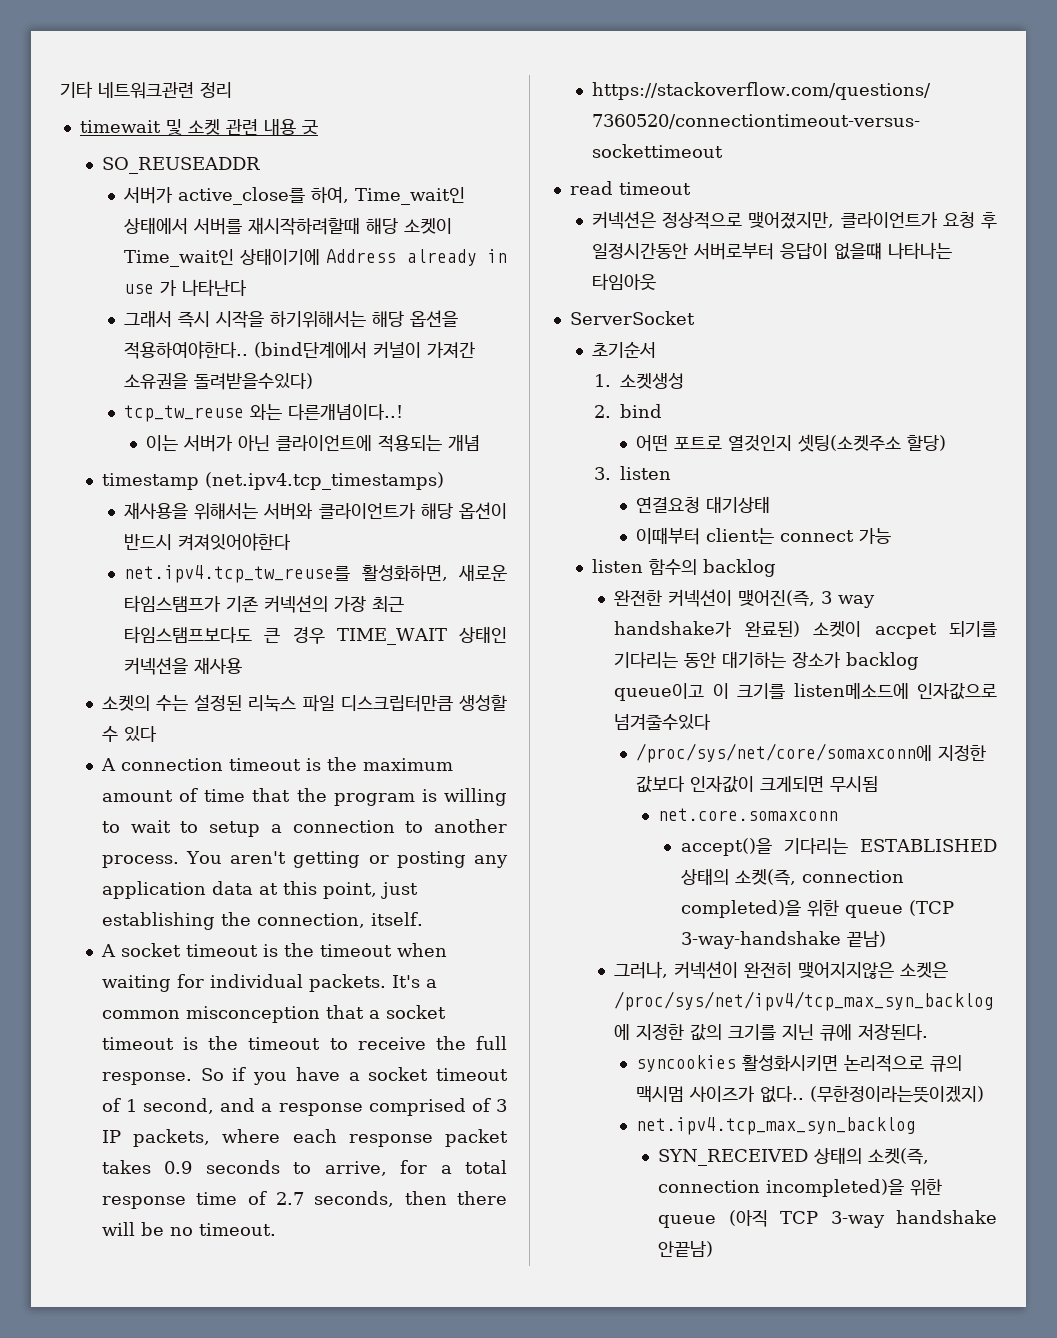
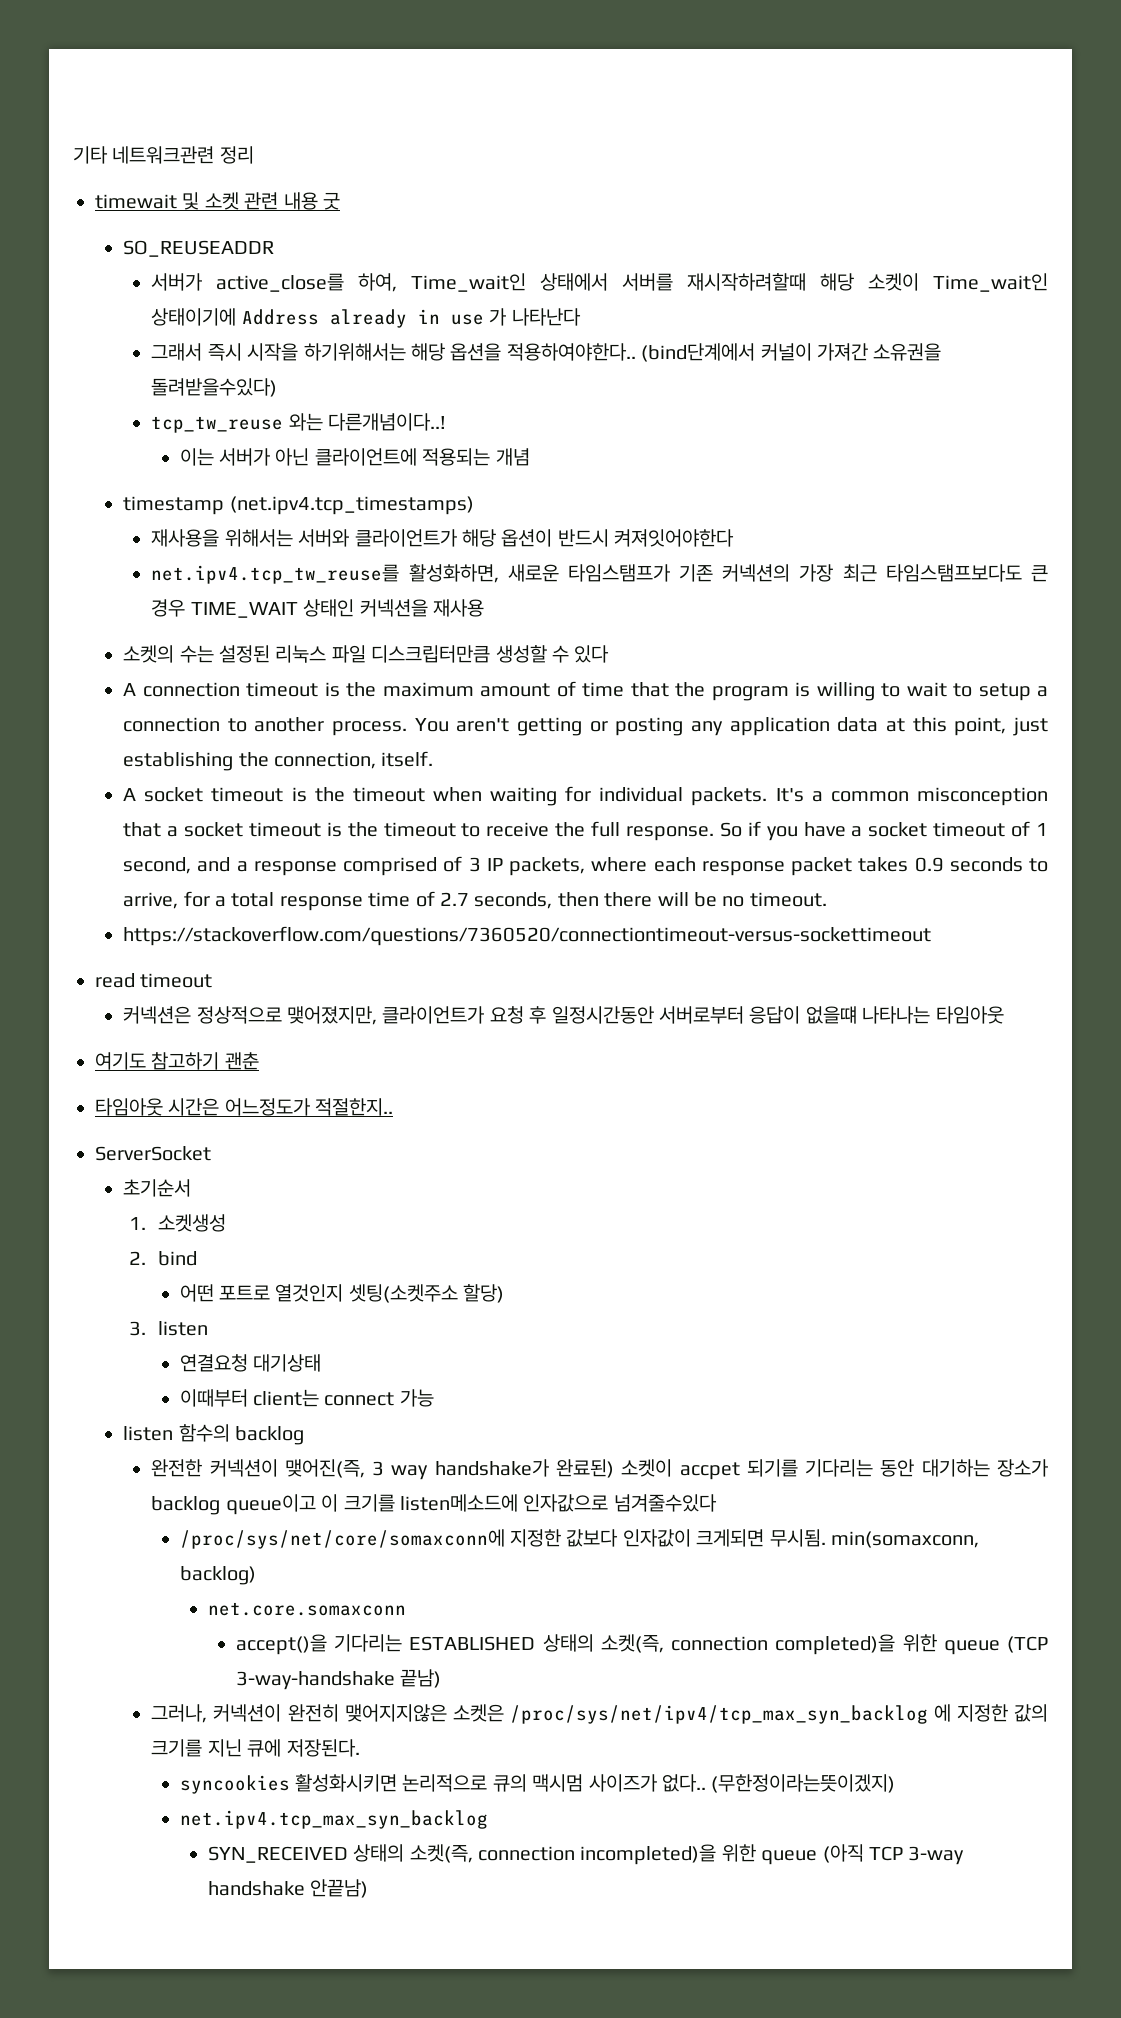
(656, 282) none -> [95,1052,259,1070] [95,1098,394,1116] // 여기도 참고하기 괜춘 // 타임아웃 시간은 어느정도가 적절한지..
[830,776,879,792] 무시됨 -> [769,1529,979,1548] [179,1566,256,1585] 무시됨. min(somaxconn, backlog)

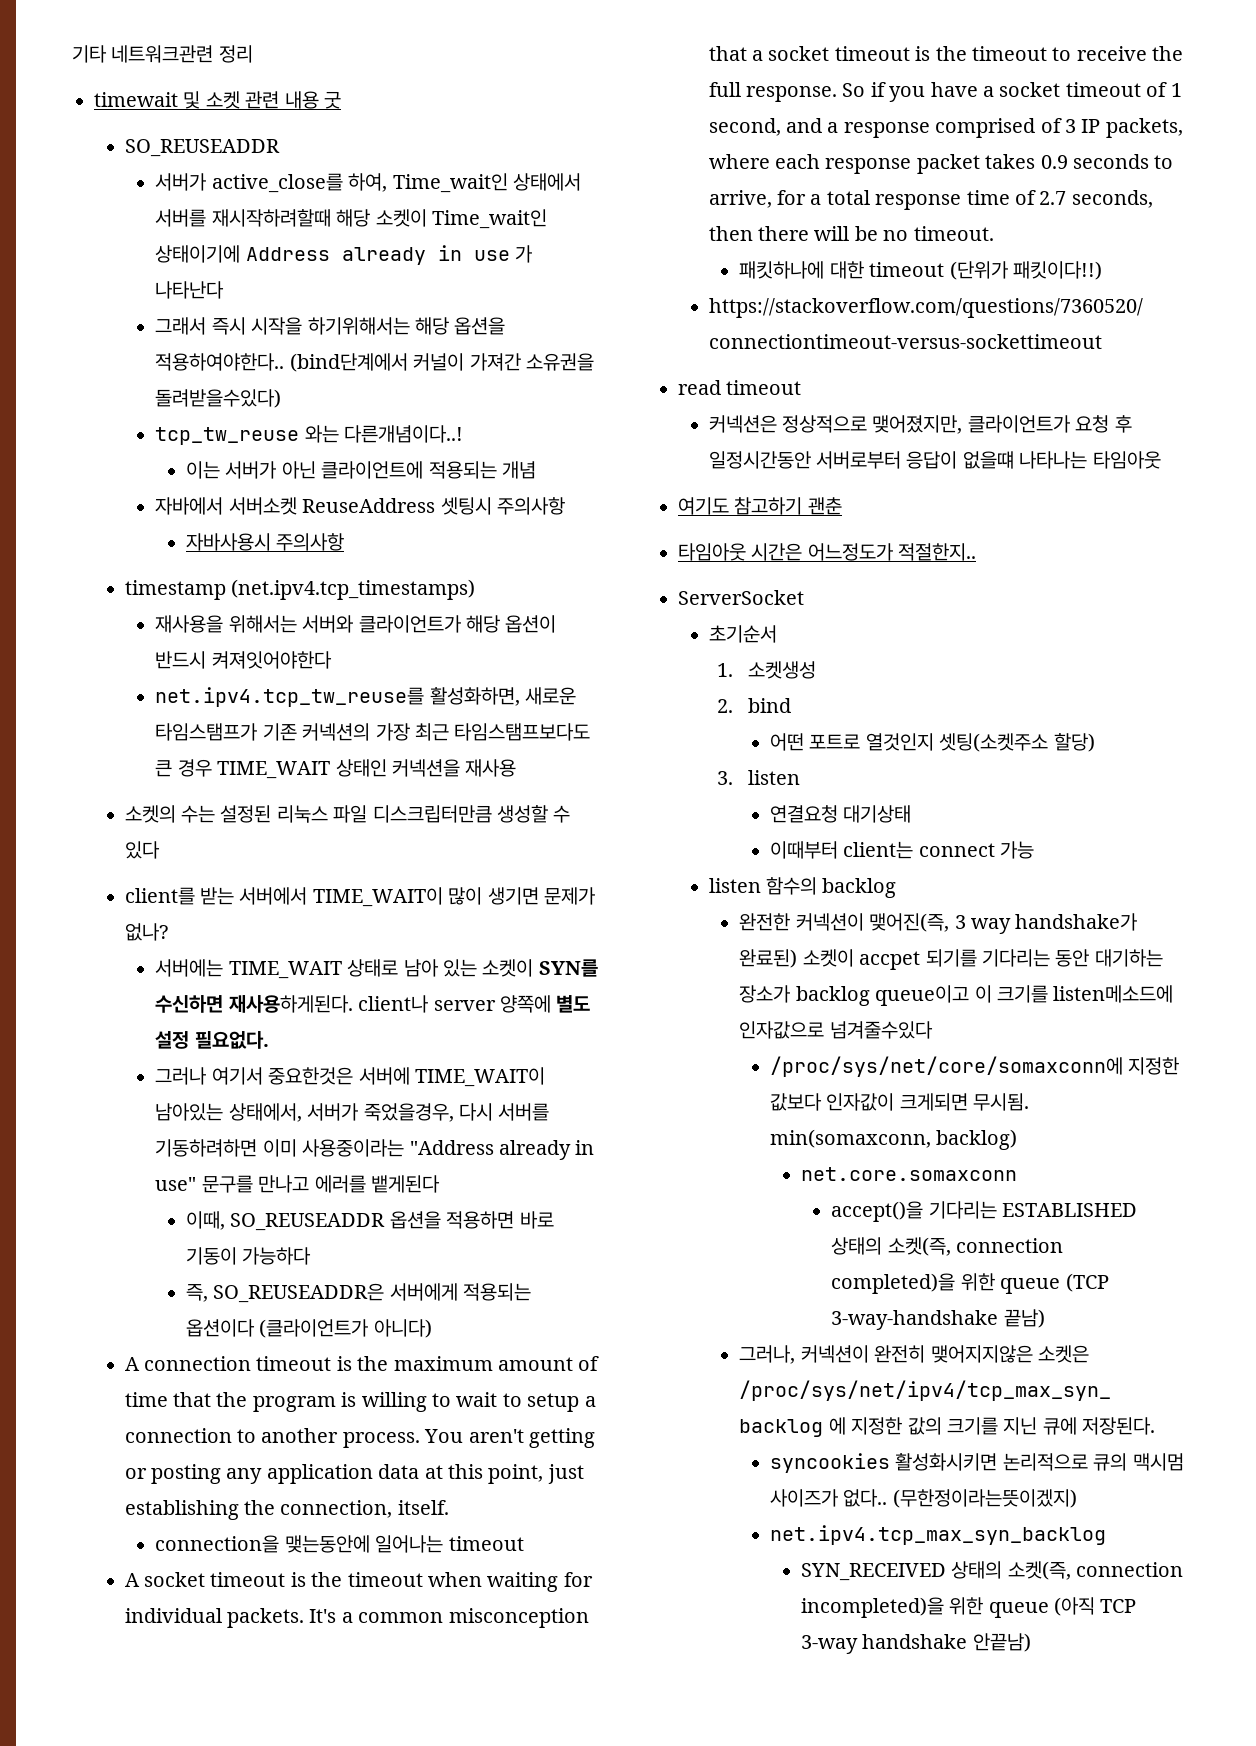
(530, 457) none -> [155,497,565,515] [186,533,345,551] // 자바에서 서버소켓 ReuseAddress 셋팅시 주의사항 // 자바사용시 주의사항
(610, 654) none -> [124,887,596,907] [124,923,168,941] [155,959,598,979] [155,995,591,1013] [155,1031,269,1049] [155,1067,545,1087] [155,1103,550,1122] [155,1139,595,1160] [155,1175,440,1193] [186,1211,554,1231] [186,1247,312,1265] [186,1283,532,1303] [186,1319,432,1338] // client를 받는 서버에서 TIME_WAIT이 많이 생기면 문제가 없나? // 서버에는 TIME_WAIT 상태로 남아 있는 소켓이 SYN를 수신하면 재사용하게된다. client나 server 양쪽에 별도 설정 필요없다. // 그러나 여기서 중요한것은 서버에 TIME_WAIT이 남아있는 상태에서, 서버가 죽었을경우, 다시 서버를 기동하려하면 이미 사용중이라는 "Address already in use" 문구를 만나고 에러를 뱉게된다 // 이때, SO_REUSEADDR 옵션을 적용하면 바로 기동이 가능하다 // 즉, SO_REUSEADDR은 서버에게 적용되는 옵션이다 (클라이언트가 아니다)
(434, 759) none -> [155,1535,524,1553] // connection을 맺는동안에 일어나는 timeout
(827, 899) none -> [739,261,1102,280] // 패킷하나에 대한 timeout (단위가 패킷이다!!)

